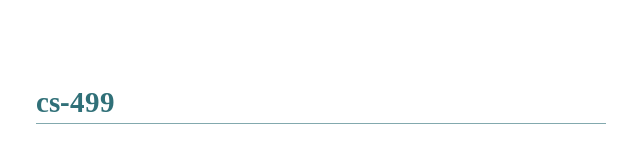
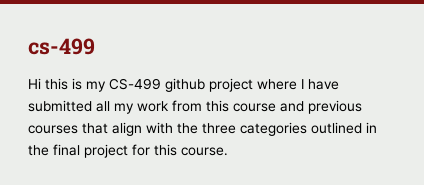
(115, 102) none -> [28,78,339,92] [28,100,362,114] [28,122,377,136] [28,144,228,158] // Hi this is my CS-499 github project where I have submitted all my work from this course and previous courses that align with the three categories outlined in the final project for this course.

